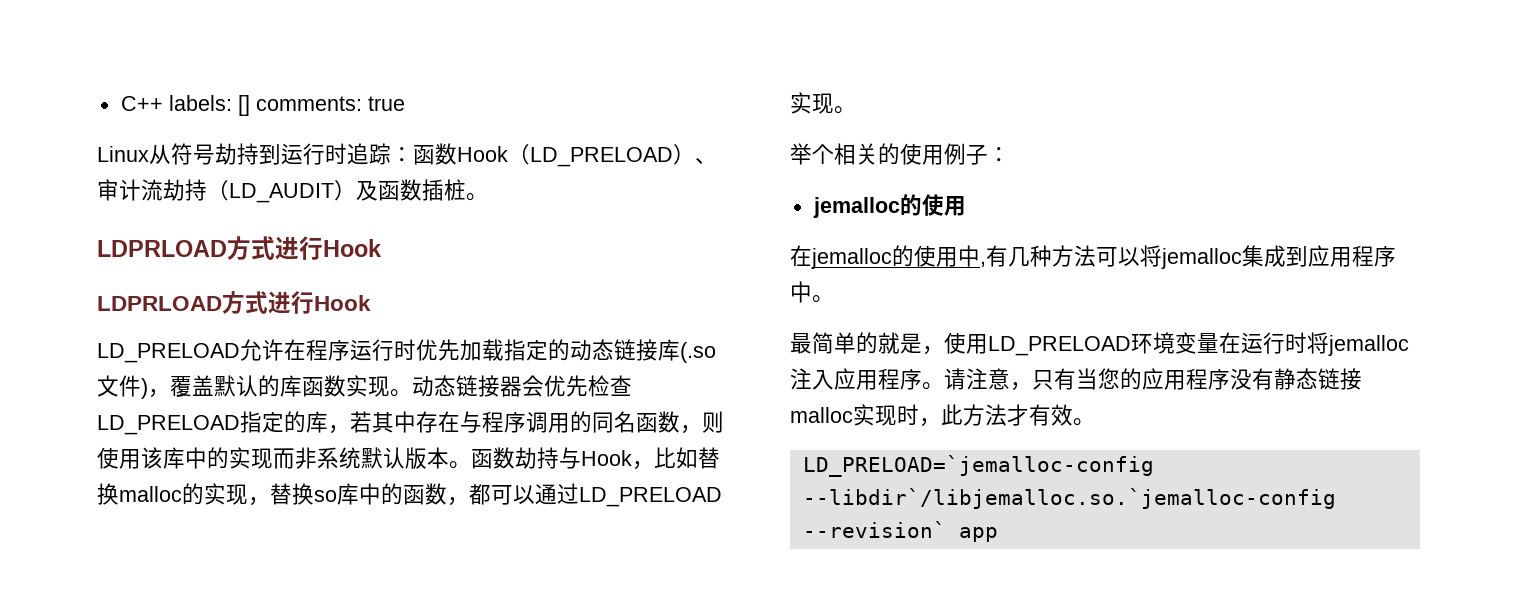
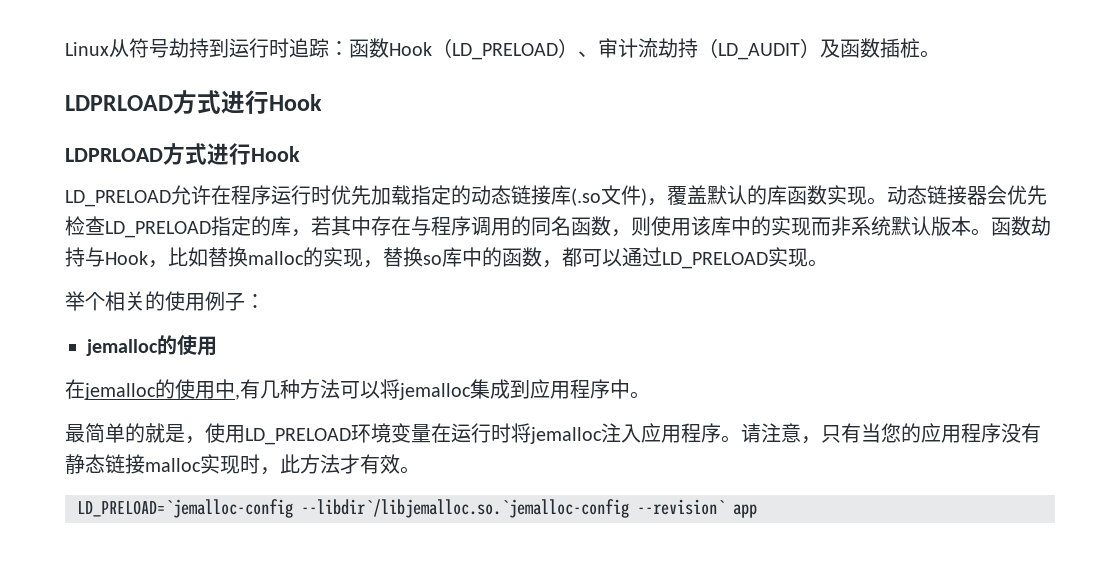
[120,95,405,116] C++ labels: [] comments: true // -> (65, 49) none

